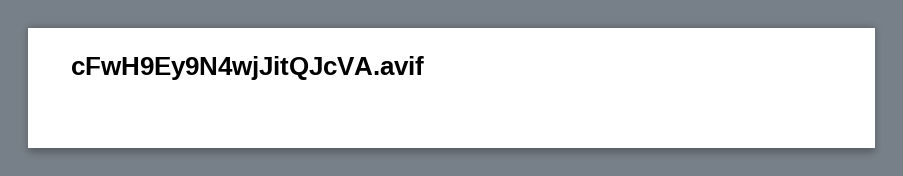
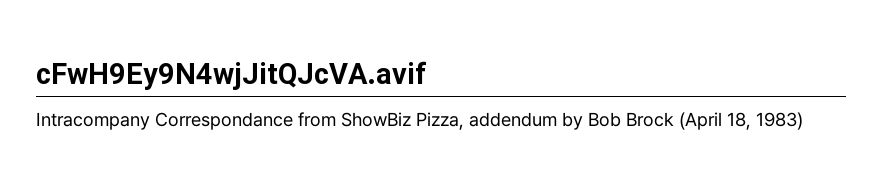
(424, 68) none -> [36,112,803,130] // Intracompany Correspondance from ShowBiz Pizza, addendum by Bob Brock (April 18, 1983)

